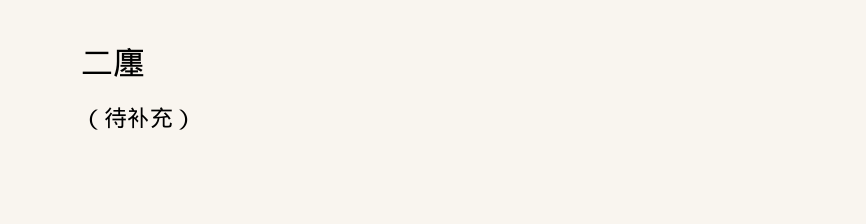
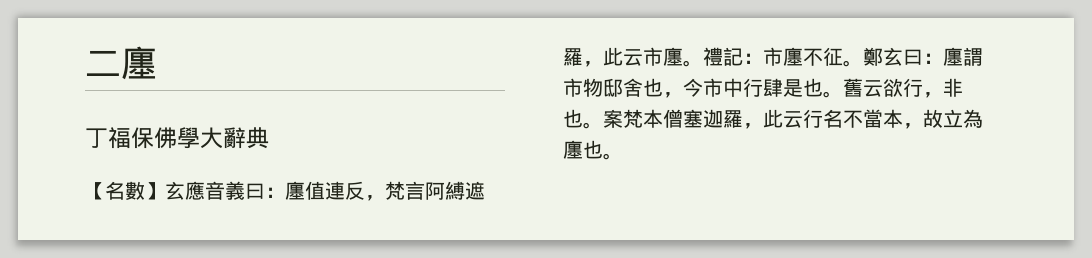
[81,107,196,130] （待补充） -> [85,127,269,149] [85,181,485,201] [563,47,983,67] [563,78,963,98] [563,109,983,129] [563,140,623,160] 丁福保佛學大辭典 // 【名數】玄應音義曰：廛值連反，梵言阿縛遮羅，此云市廛。禮記：市廛不征。鄭玄曰：廛謂市物邸舍也，今市中行肆是也。舊云欲行，非也。案梵本僧塞迦羅，此云行名不當本，故立為廛也。

